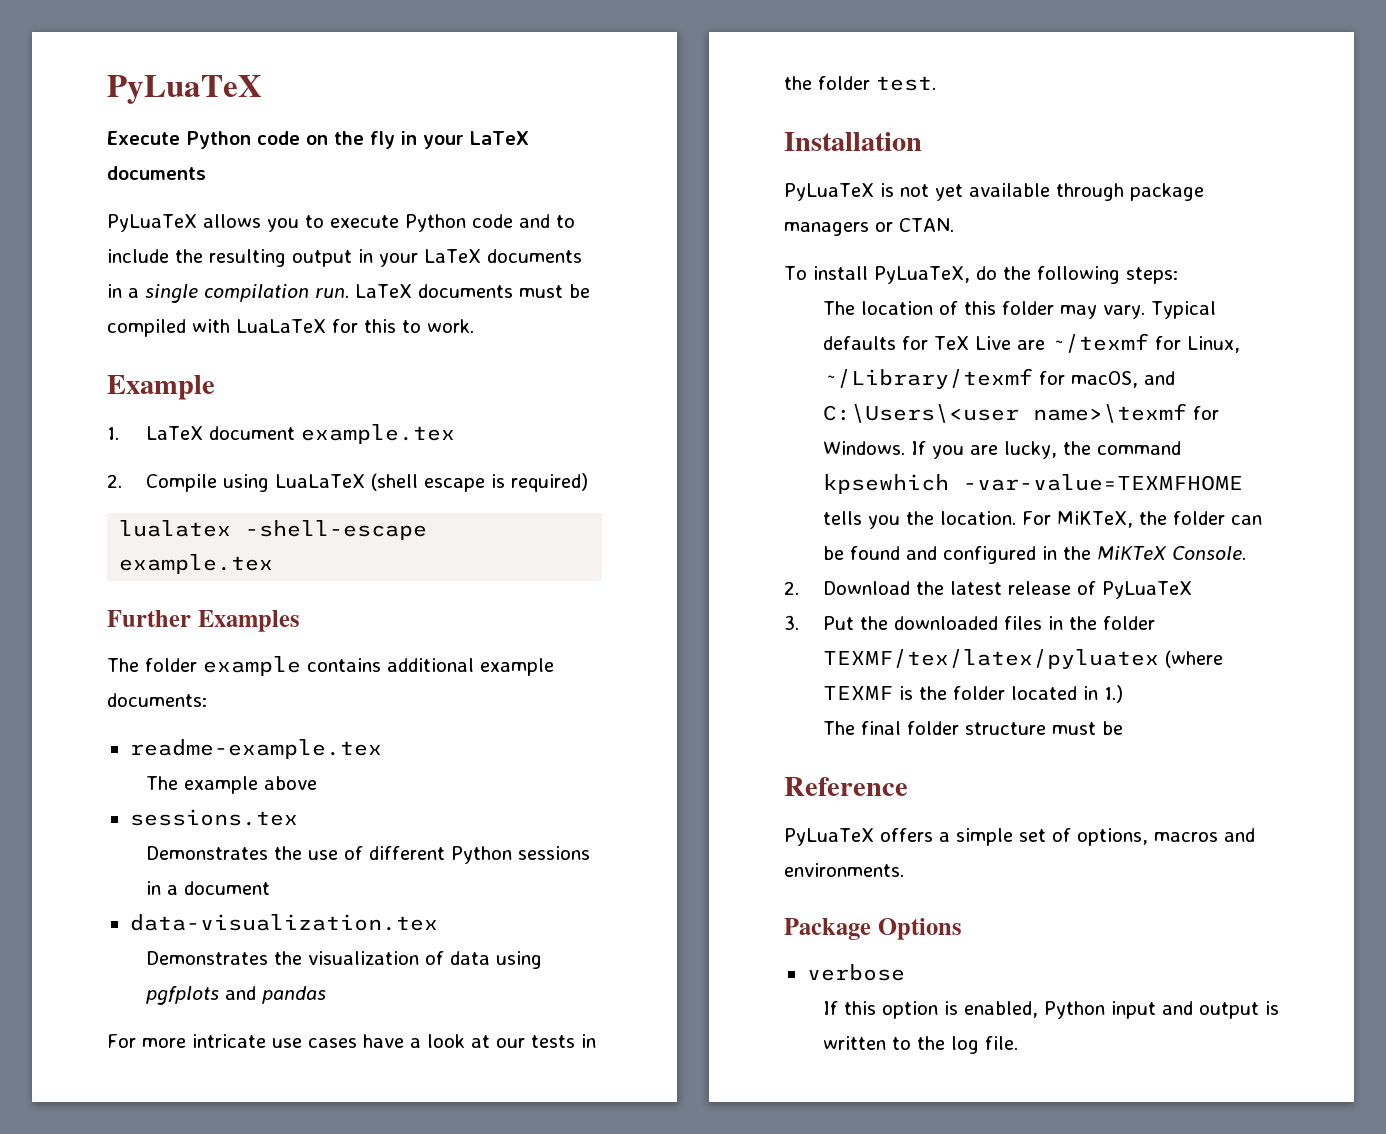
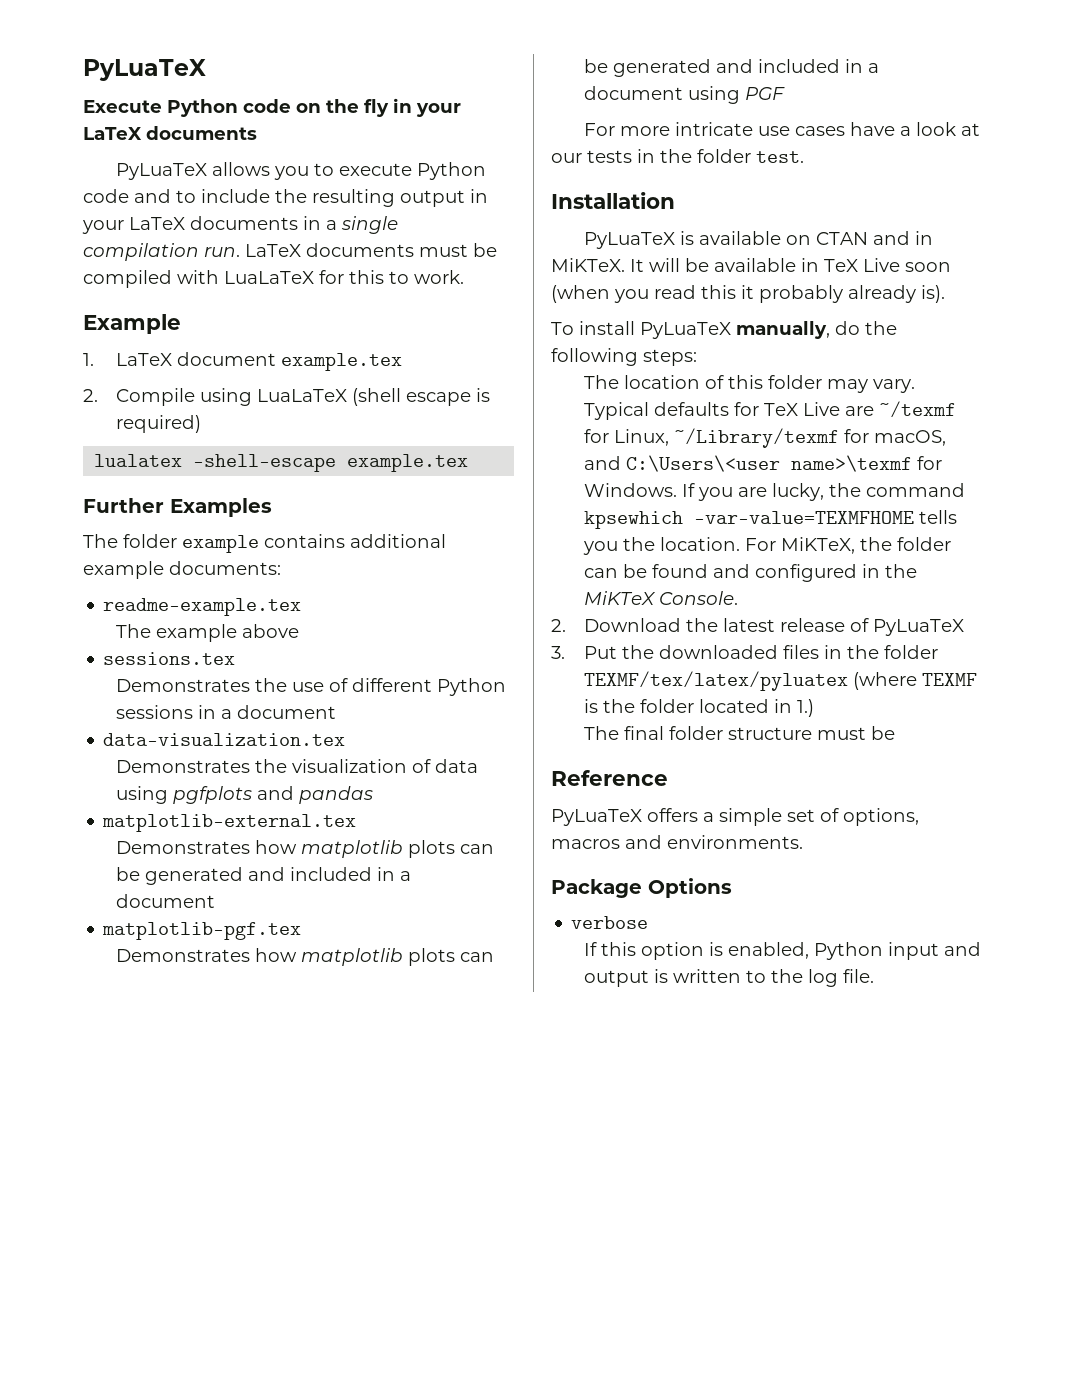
(326, 995) none -> [102,814,357,832] [116,840,495,858] [116,867,412,885] [116,894,216,908] [102,922,302,940] [116,948,495,966] [584,59,880,77] [584,86,786,104] // matplotlib-external.tex // Demonstrates how matplotlib plots can be generated and included in a document // matplotlib-pgf.tex // Demonstrates how matplotlib plots can be generated and included in a document using PGF
[899,183,1204,201] [784,218,954,236] not yet available through package managers or CTAN. -> [698,231,933,245] [551,258,951,272] [551,285,945,303] available on CTAN and in MiKTeX. It will be available in TeX Live soon (when you read this it probably already is).
[873,266,970,284] PyLuaTeX, -> [640,321,830,339] PyLuaTeX manually,

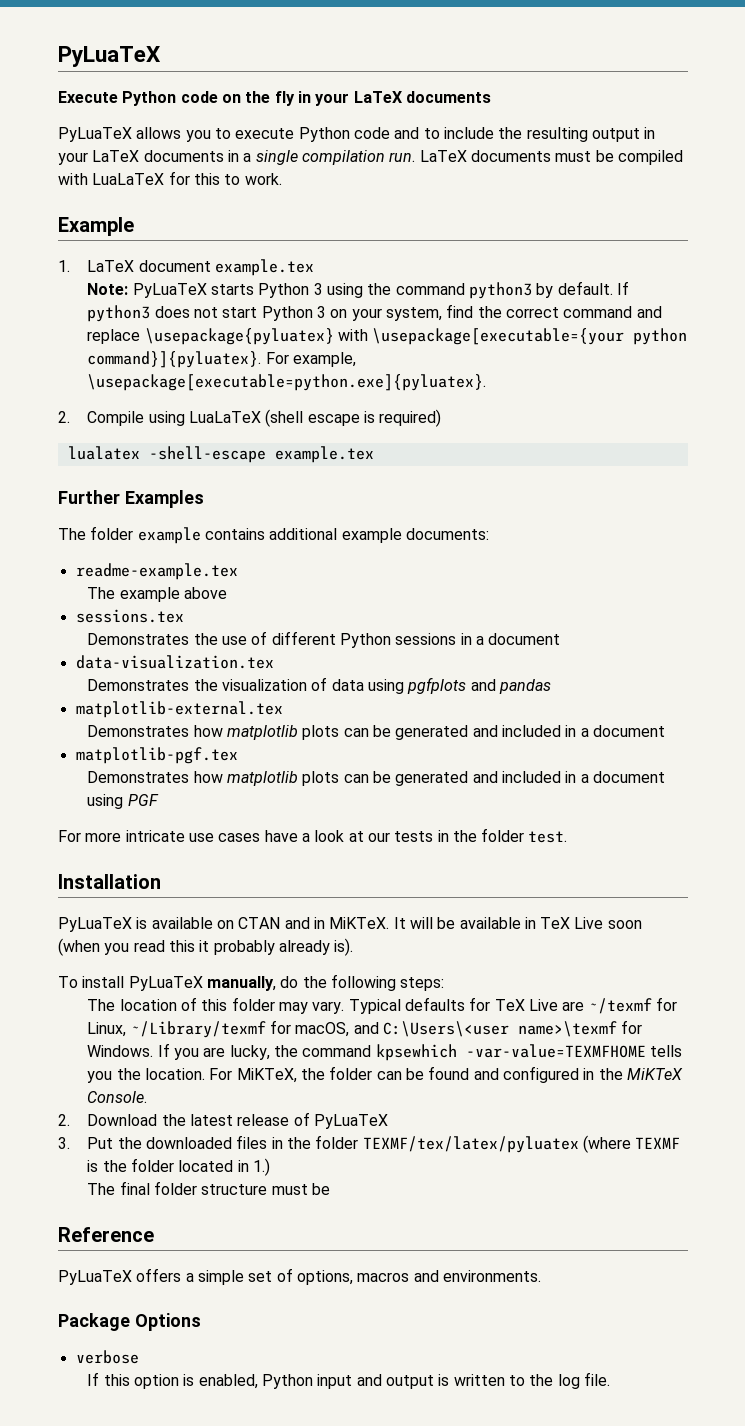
(403, 362) none -> [87,281,629,299] [87,304,662,322] [87,328,688,345] [87,351,357,368] [87,374,487,391] // Note: PyLuaTeX starts Python 3 using the command python3 by default. If python3 does not start Python 3 on your system, find the correct command and replace \usepackage{pyluatex} with \usepackage[executable={your python command}]{pyluatex}. For example, \usepackage[executable=python.exe]{pyluatex}.

